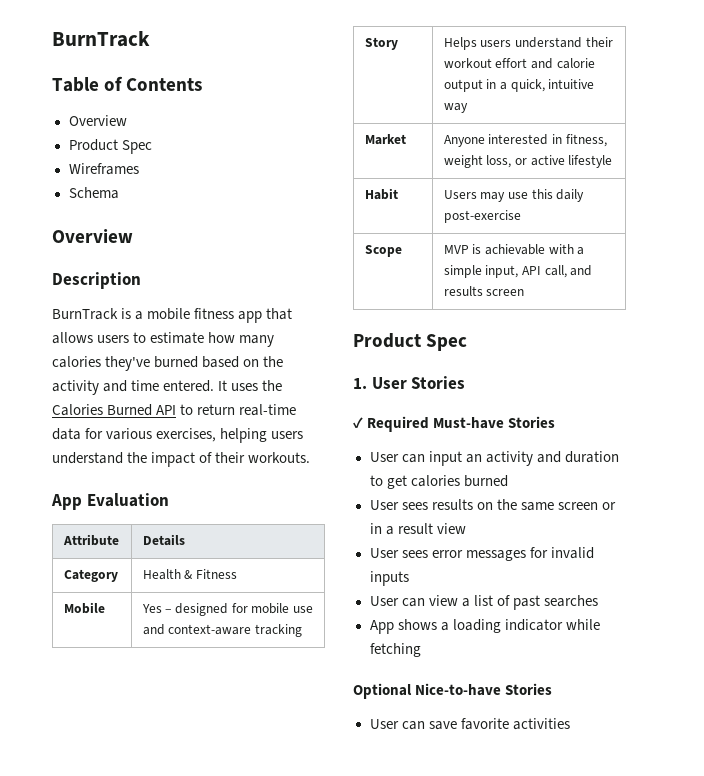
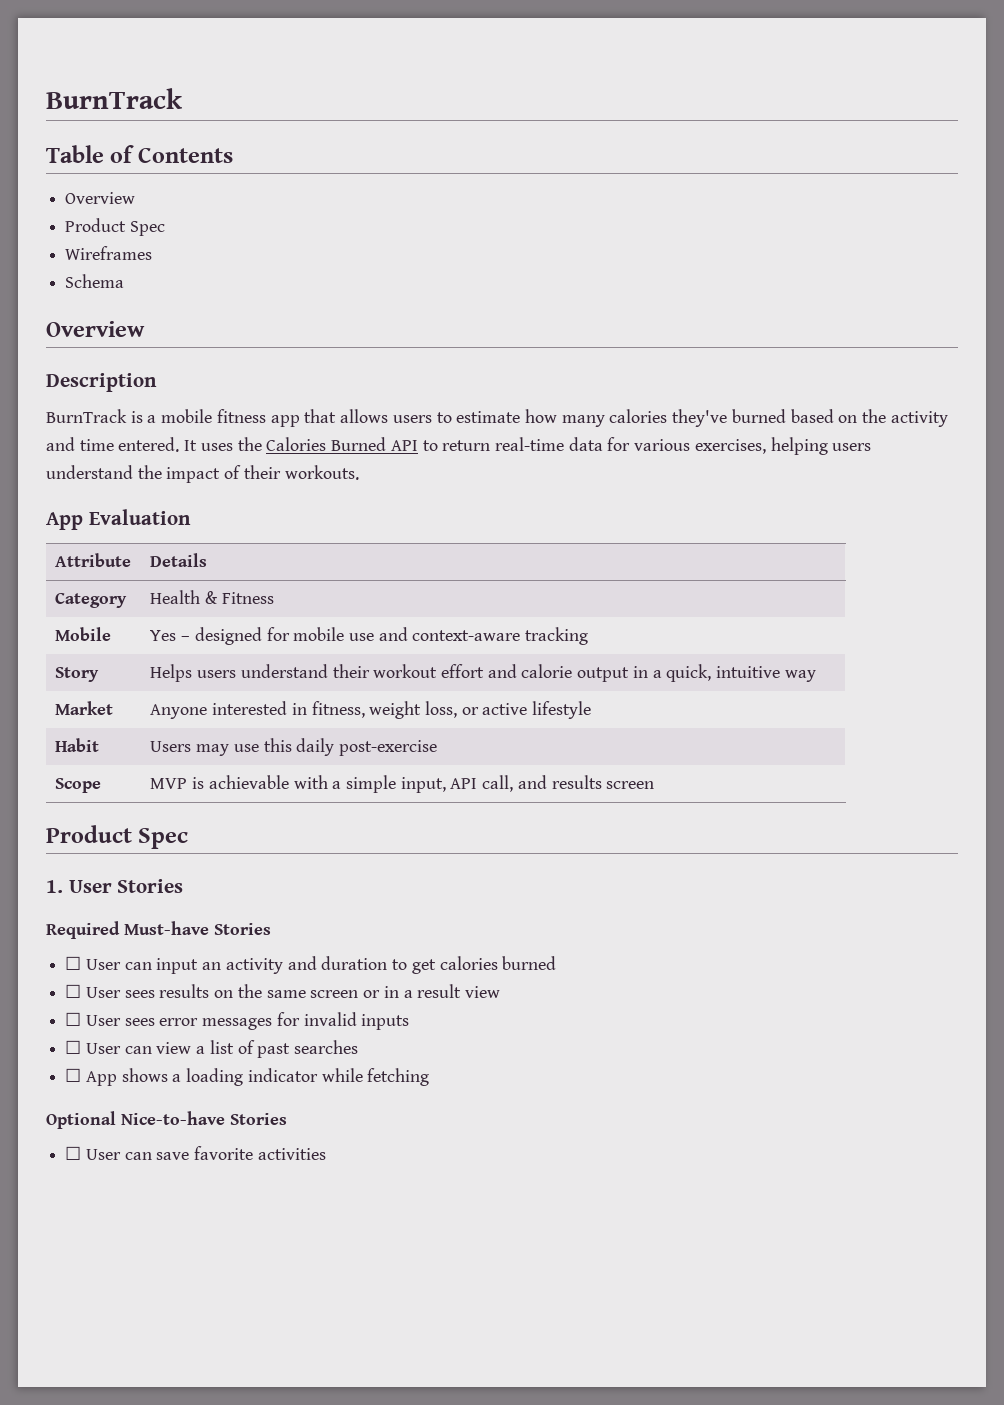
[353,417,363,428] ✓ -> (184, 886) none
(556, 422) none -> [65,956,82,970] ☐
(508, 481) none -> [65,984,82,998] ☐
(466, 528) none -> [65,1012,82,1026] ☐
(409, 578) none -> [65,1040,82,1054] ☐
(598, 601) none -> [65,1068,82,1082] ☐
(553, 689) none -> [65,1146,82,1160] ☐

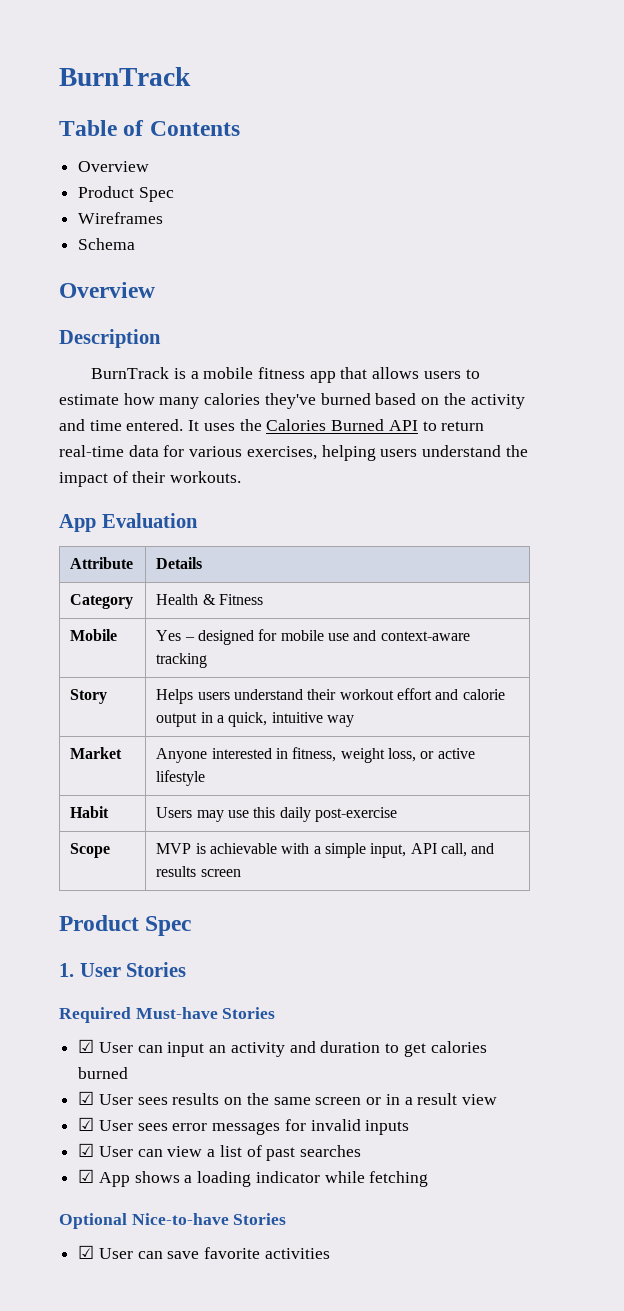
[65,956,82,970] ☐ -> [78,1039,95,1053] ☑
[65,984,82,998] ☐ -> [78,1091,95,1105] ☑
[65,1012,82,1026] ☐ -> [78,1117,95,1131] ☑
[65,1040,82,1054] ☐ -> [78,1143,95,1157] ☑
[65,1068,82,1082] ☐ -> [78,1169,95,1183] ☑
[65,1146,82,1160] ☐ -> [78,1245,95,1259] ☑

